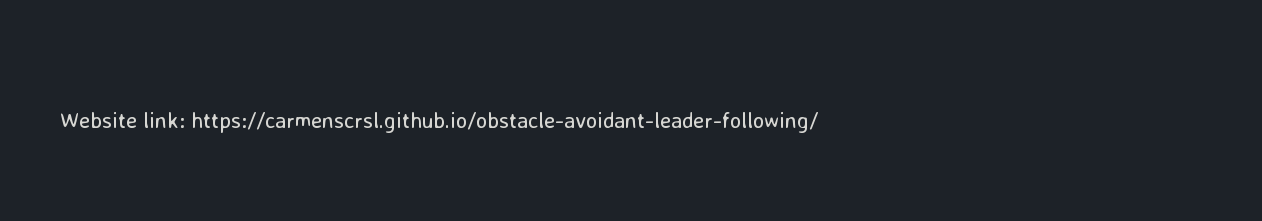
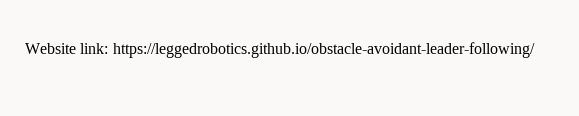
[190,112,818,133] https://carmenscrsl.github.io/obstacle-avoidant-leader-following/ -> [112,42,535,58] https://leggedrobotics.github.io/obstacle-avoidant-leader-following/

